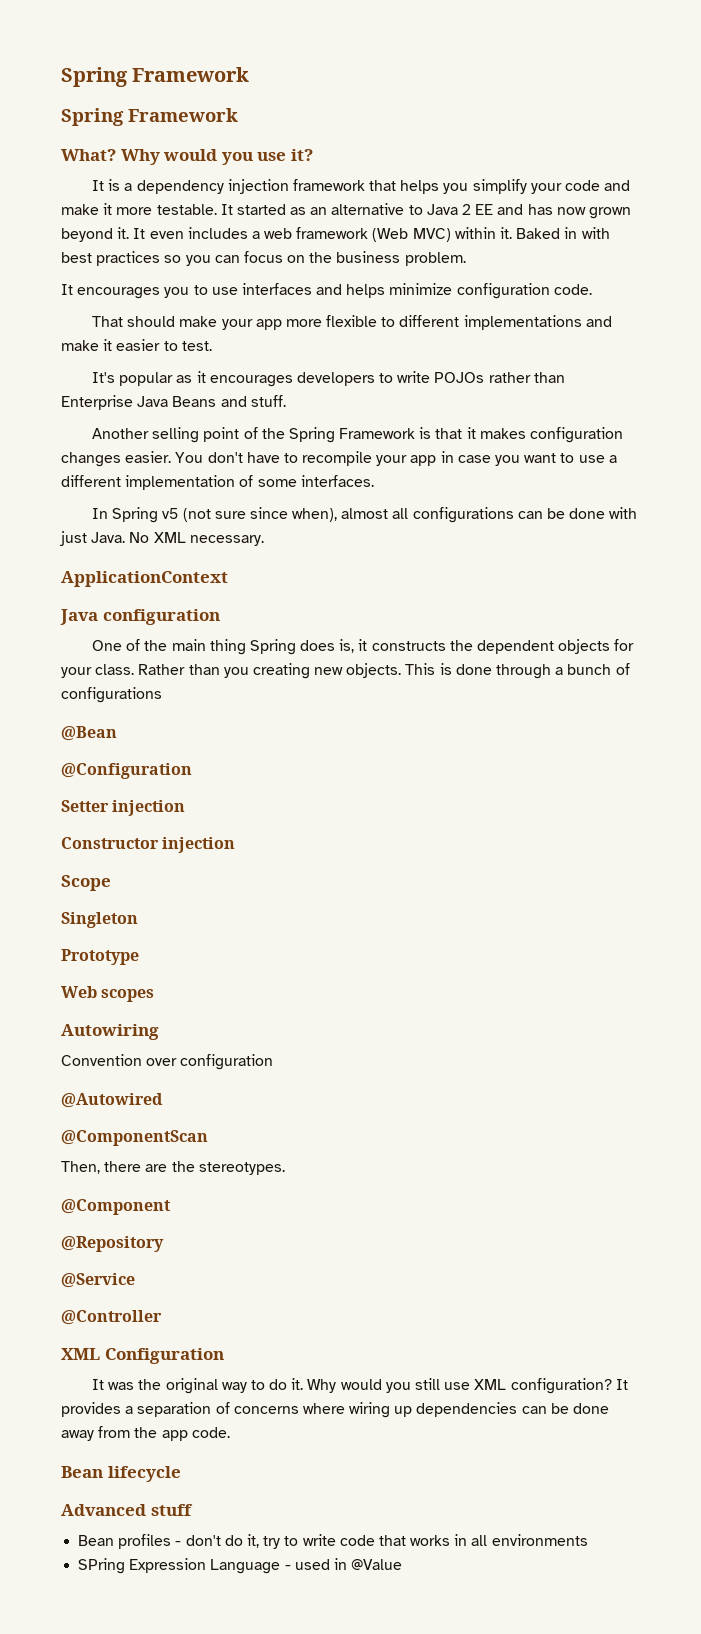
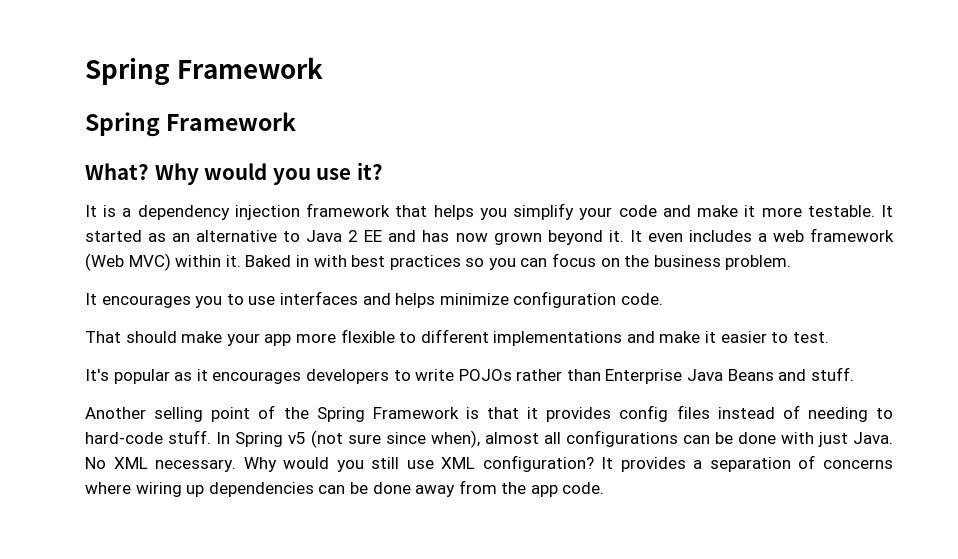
[479,427,623,443] [61,451,617,467] [61,475,374,490] makes configuration changes easier. You don't have to recompile your app in case you want to use a different implementation of some interfaces. // -> [546,405,893,422] [85,430,211,444] provides config files instead of needing to hard-code stuff.
[61,571,228,587] [60,609,220,625] [91,639,635,655] [61,663,630,679] [61,687,162,703] [61,726,117,741] [61,763,192,779] [61,800,186,816] [61,837,236,853] [61,875,111,891] [61,912,138,928] [61,949,139,965] [61,986,155,1002] [61,1024,159,1040] [61,1054,274,1070] [61,1093,163,1108] [61,1130,208,1146] [61,1161,285,1175] [61,1199,171,1215] [61,1236,164,1252] [61,1273,135,1288] [61,1310,162,1325] [61,1348,224,1364] [91,1378,304,1394] // ApplicationContext // Java configuration // One of the main thing Spring does is, it constructs the dependent objects for your class. Rather than you creating new objects. This is done through a bunch of configurations // @Bean // @Configuration // Setter injection // Constructor injection // Scope // Singleton // Prototype // Web scopes // Autowiring // Convention over configuration // @Autowired // @ComponentScan // Then, there are the stereotypes. // @Component // @Repository // @Service // @Controller // XML Configuration // It was the original way to do it. -> (237, 465) none
[61,1466,181,1482] [61,1504,193,1516] [78,1534,588,1549] [78,1558,403,1574] // Bean lifecycle // Advanced stuff // Bean profiles - don't do it, try to write code that works in all environments // SPring Expression Language - used in @Value -> (605, 488) none

